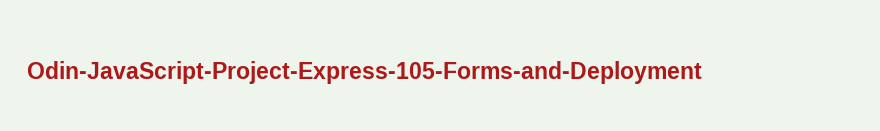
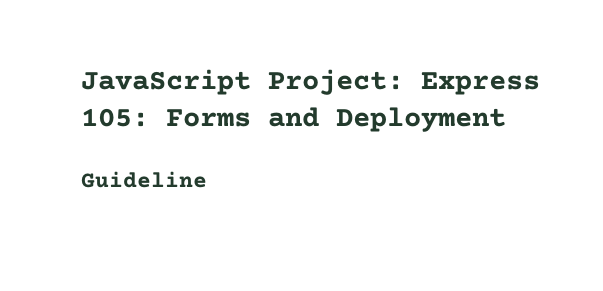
[27,61,702,84] Odin-JavaScript-Project-Express-105-Forms-and-Deployment -> [81,69,540,95] [81,107,506,132] [81,171,207,188] JavaScript Project: Express 105: Forms and Deployment // Guideline

